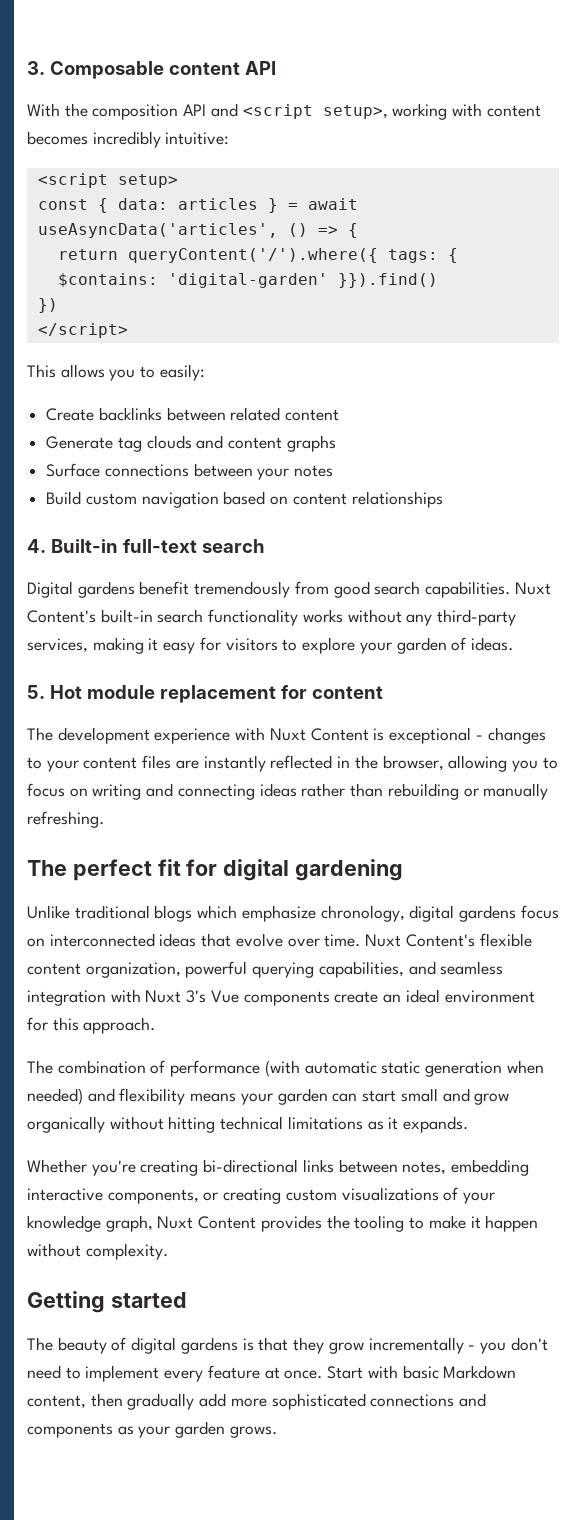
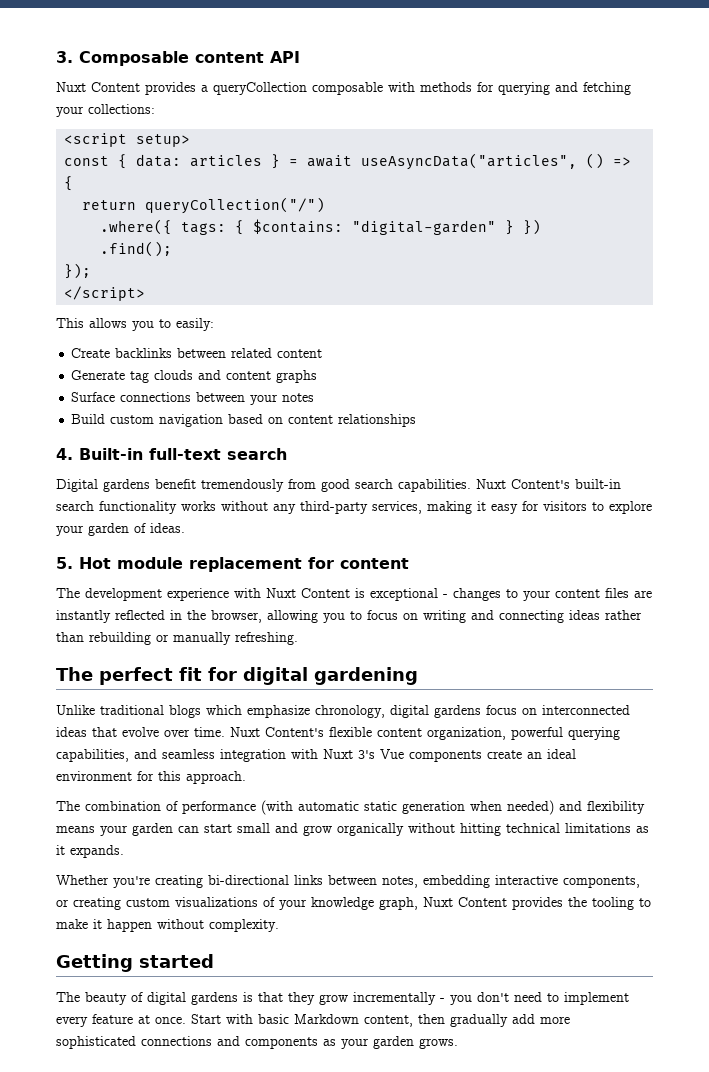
[27,103,541,120] [27,131,230,148] With the composition API and <script setup>, working with content becomes incredibly intuitive: -> [56,82,631,95] [56,104,155,117] Nuxt Content provides a queryCollection composable with methods for querying and fetching your collections:
[37,223,278,238] useAsyncData('articles', -> [361,153,578,170] useAsyncData("articles",
[127,248,378,263] queryContent('/').where({ -> [145,197,326,214] [100,219,173,235] queryCollection("/") // .where({
[167,273,438,288] [37,298,58,313] 'digital-garden' }}).find() // }) -> [352,219,542,235] [100,241,173,257] [64,263,92,279] "digital-garden" } }) // .find(); // });

